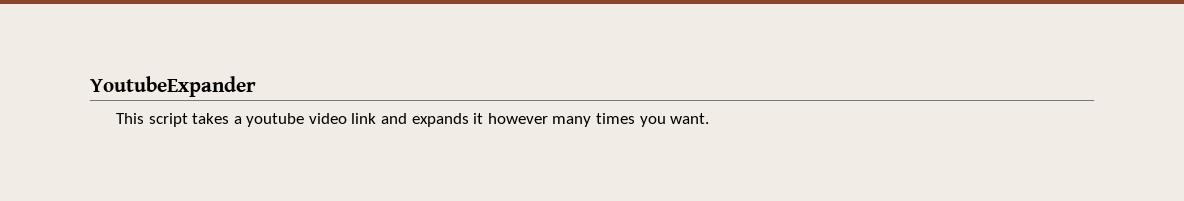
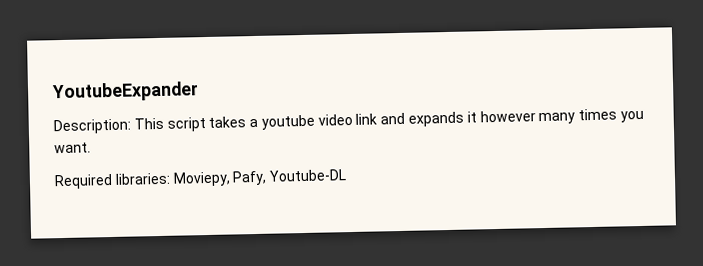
(256, 86) none -> [53,118,131,135] Description:
(710, 118) none -> [54,169,347,190] // Required libraries: Moviepy, Pafy, Youtube-DL

